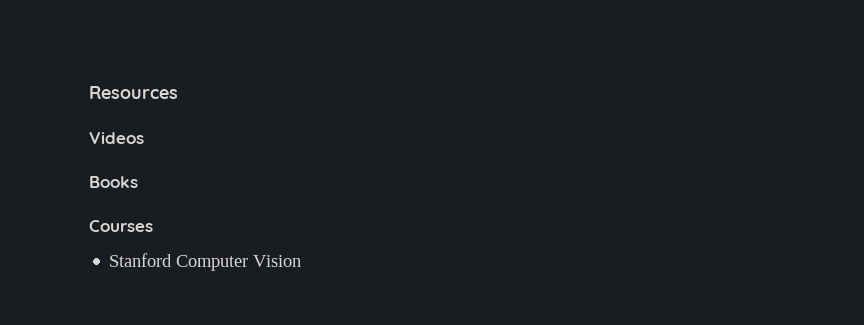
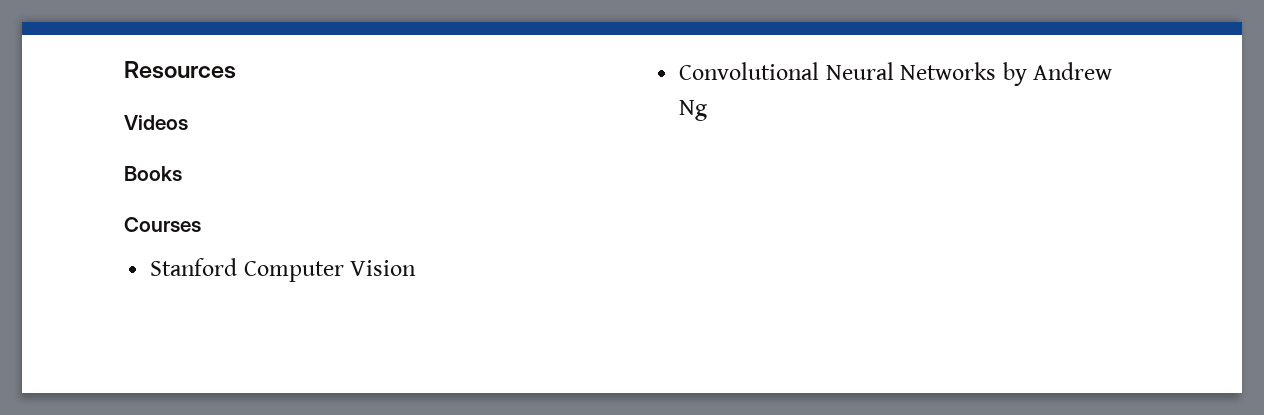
(302, 261) none -> [679,62,1113,86] [679,100,708,121] // Convolutional Neural Networks by Andrew Ng

